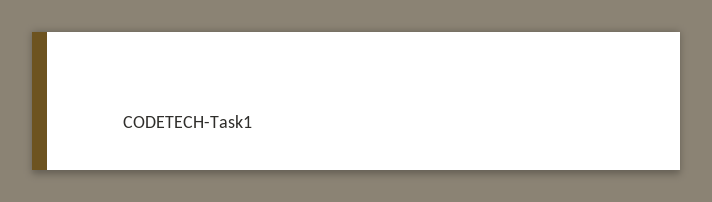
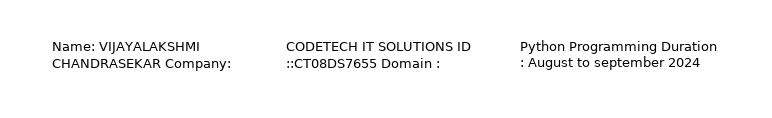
[123,115,252,128] CODETECH-Task1 -> [52,42,200,54] [52,59,231,71] [286,42,471,51] [286,58,440,68] [520,40,717,54] [520,56,700,70] Name: VIJAYALAKSHMI CHANDRASEKAR Company: CODETECH IT SOLUTIONS ID ::CT08DS7655 Domain : Python Programming Duration : August to september 2024

